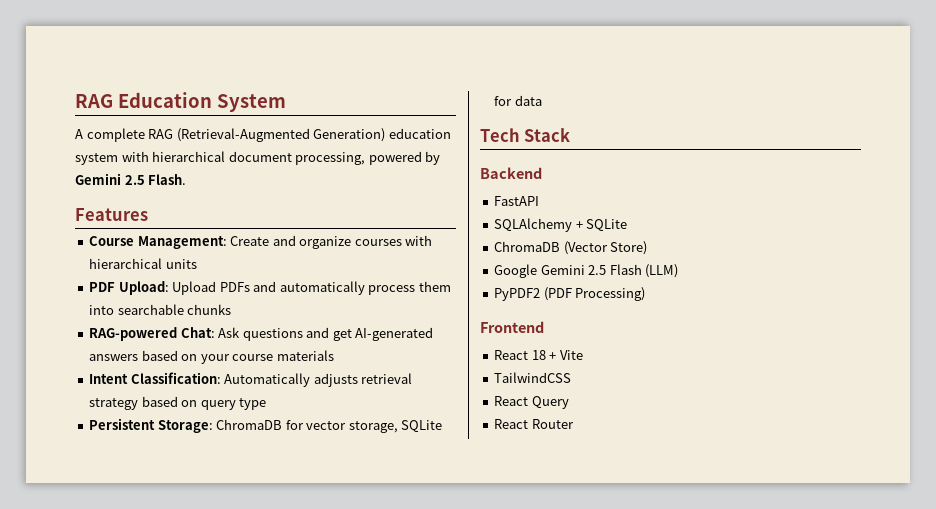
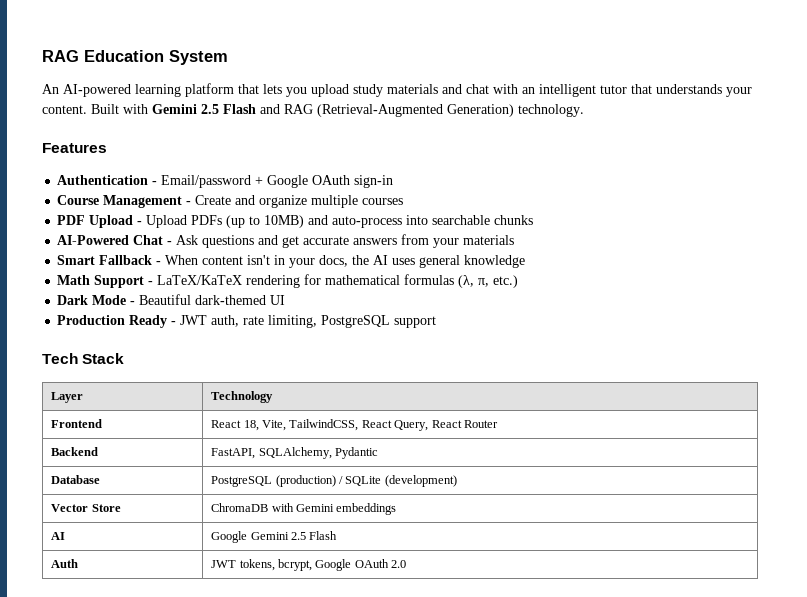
[75,128,451,142] [75,151,441,165] [75,173,187,185] [75,208,148,221] A complete RAG (Retrieval-Augmented Generation) education system with hierarchical document processing, powered by Gemini 2.5 Flash. // Features -> [42,83,752,97] [42,104,584,117] [42,143,107,153] [57,175,394,188] An AI-powered learning platform that lets you upload study materials and chat with an intelligent tutor that understands your content. Built with Gemini 2.5 Flash and RAG (Retrieval-Augmented Generation) technology. // Features // Authentication - Email/password + Google OAuth sign-in
[137,236,227,249] Management: -> [103,195,192,208] Management -
(352, 242) none -> [311,195,359,208] multiple
[405,235,433,246] [89,258,197,269] [89,281,451,295] with hierarchical units // PDF Upload: Upload PDFs and automatically process them -> [57,215,403,228] // PDF Upload - Upload PDFs (up to 10MB) and auto-process
[89,327,215,341] RAG-powered Chat: -> [57,235,173,245] AI-Powered Chat -
[355,327,434,341] [89,350,334,364] [89,372,413,387] [89,396,267,410] [89,418,443,433] [494,95,542,106] [480,128,571,142] [480,167,542,179] [494,196,540,206] [494,218,628,232] [494,241,648,255] [494,264,679,278] [494,287,646,301] [480,321,544,333] [494,350,583,360] [494,372,572,383] [494,396,569,409] [494,419,574,429] AI-generated answers based on your course materials // Intent Classification: Automatically adjusts retrieval strategy based on query type // Persistent Storage: ChromaDB for vector storage, SQLite for data // Tech Stack // Backend // FastAPI // SQLAlchemy + SQLite // ChromaDB (Vector Store) // Google Gemini 2.5 Flash (LLM) // PyPDF2 (PDF Processing) // Frontend // React 18 + Vite // TailwindCSS // React Query // React Router -> [303,234,515,248] [57,255,526,268] [57,274,519,288] [57,294,286,305] [57,315,437,328] [42,353,125,364] [51,392,84,403] [211,391,274,403] [51,419,103,428] [211,419,498,431] [51,447,99,456] [211,447,379,459] [51,475,101,484] [211,475,457,487] [51,504,121,512] [211,503,397,515] [51,532,66,540] [211,531,338,543] [51,559,79,568] [211,559,407,571] accurate answers from your materials // Smart Fallback - When content isn't in your docs, the AI uses general knowledge // Math Support - LaTeX/KaTeX rendering for mathematical formulas (λ, π, etc.) // Dark Mode - Beautiful dark-themed UI // Production Ready - JWT auth, rate limiting, PostgreSQL support // Tech Stack // Layer | Technology // Frontend | React 18, Vite, TailwindCSS, React Query, React Router // Backend | FastAPI, SQLAlchemy, Pydantic // Database | PostgreSQL (production) / SQLite (development) // Vector Store | ChromaDB with Gemini embeddings // AI | Google Gemini 2.5 Flash // Auth | JWT tokens, bcrypt, Google OAuth 2.0

